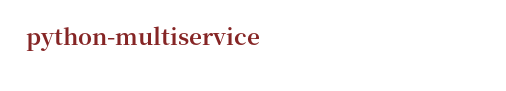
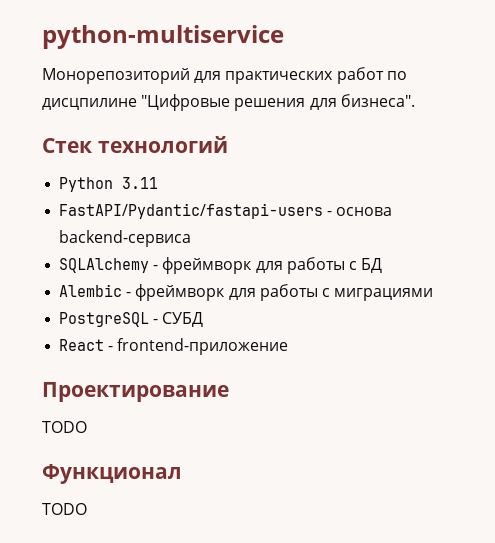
(260, 38) none -> [42,67,407,84] [42,94,415,111] [42,136,228,153] [59,177,159,192] [59,203,393,219] [59,230,192,247] [59,257,383,274] [59,284,434,301] [59,312,204,327] [59,338,289,355] [42,382,229,402] [42,421,87,433] [42,464,182,484] [42,503,87,515] // Монорепозиторий для практических работ по дисцпилине "Цифровые решения для бизнеса". // Стек технологий // Python 3.11 // FastAPI/Pydantic/fastapi-users - основа backend-сервиса // SQLAlchemy - фреймворк для работы с БД // Alembic - фреймворк для работы с миграциями // PostgreSQL - СУБД // React - frontend-приложение // Проектирование // TODO // Функционал // TODO

